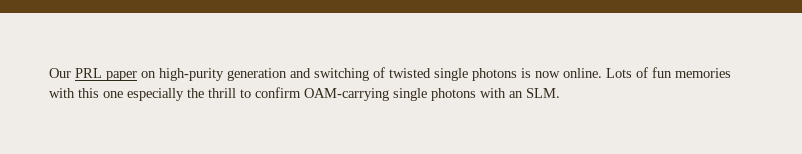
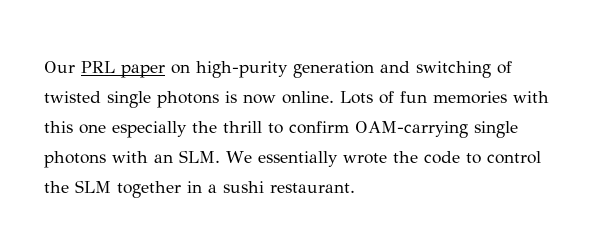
(560, 93) none -> [226,151,541,167] [44,180,355,198] We essentially wrote the code to control the SLM together in a sushi restaurant.

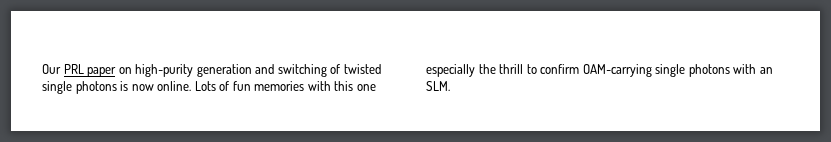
[226,151,541,167] [44,180,355,198] We essentially wrote the code to control the SLM together in a sushi restaurant. -> (450, 86) none

